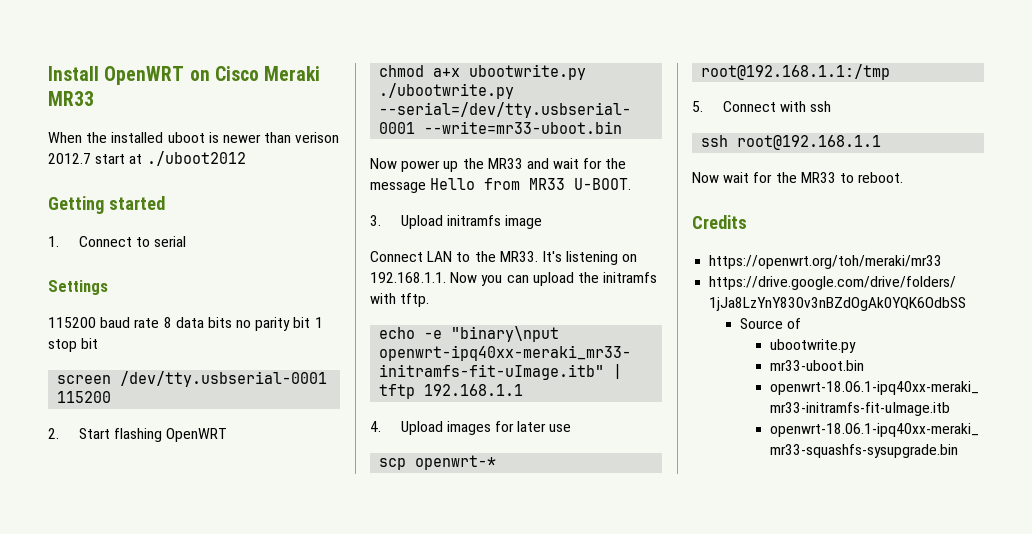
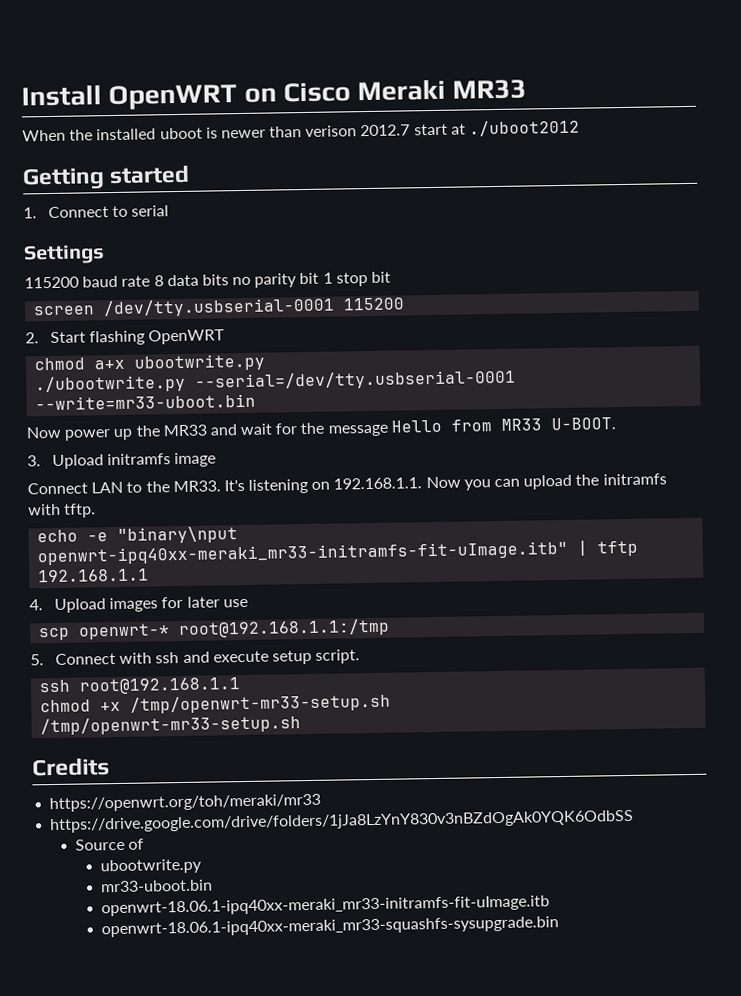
[701,135,882,150] [692,172,904,183] // ssh root@192.168.1.1 // Now wait for the MR33 to reboot. -> [182,649,361,665] [39,677,242,695] [40,693,392,714] [40,715,302,736] and execute setup script. // ssh root@192.168.1.1 // chmod +x /tmp/openwrt-mr33-setup.sh // /tmp/openwrt-mr33-setup.sh

